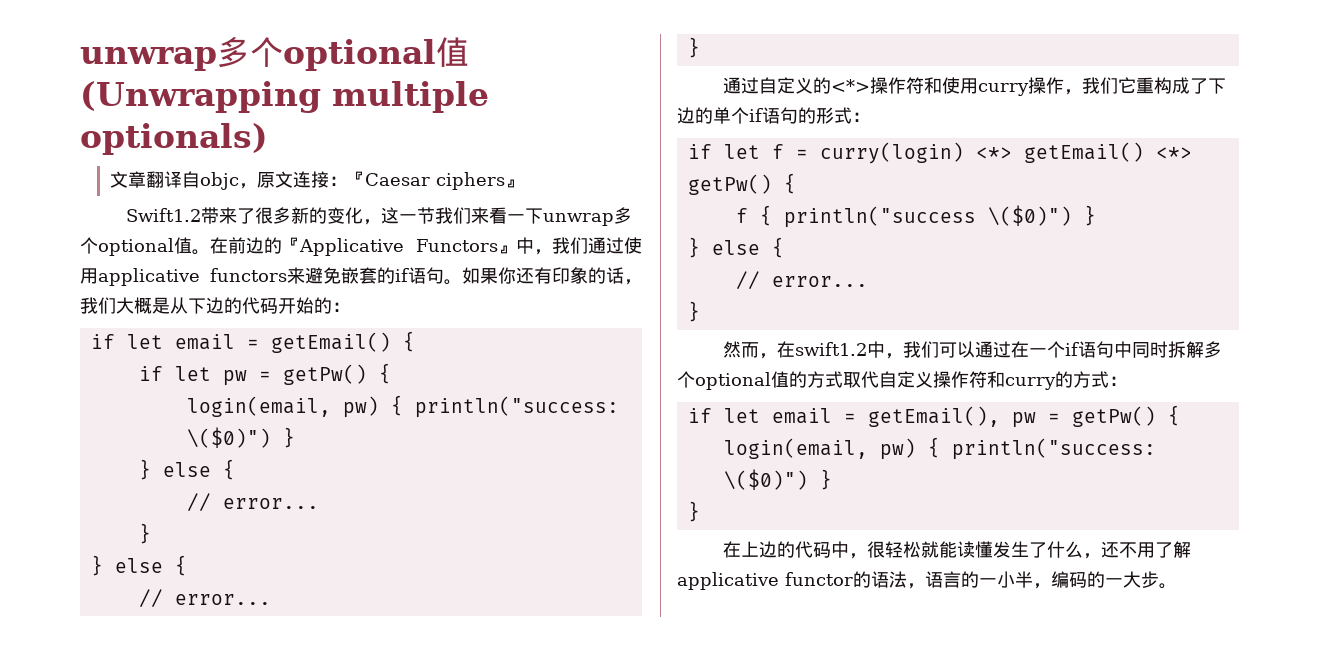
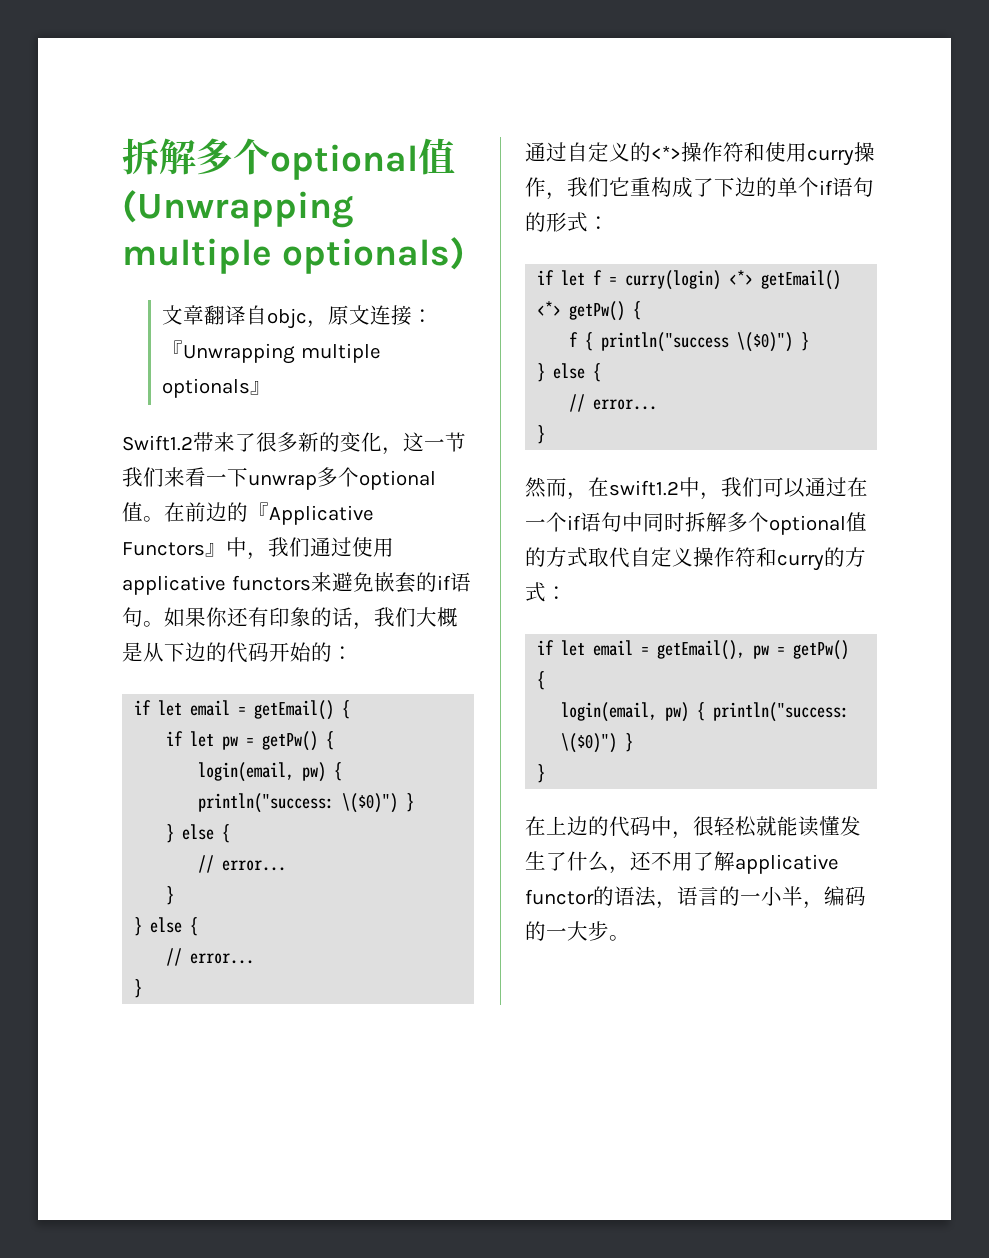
[80,47,217,71] unwrap -> [122,138,196,175] 拆解
[364,172,505,190] Caesar ciphers -> [183,343,381,364] [162,378,251,398] Unwrapping multiple optionals

